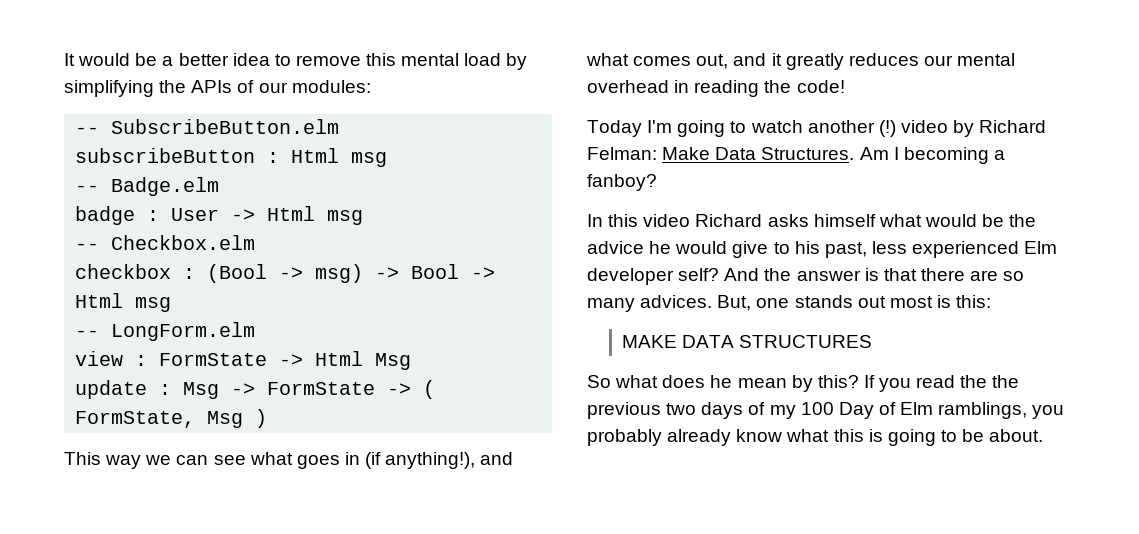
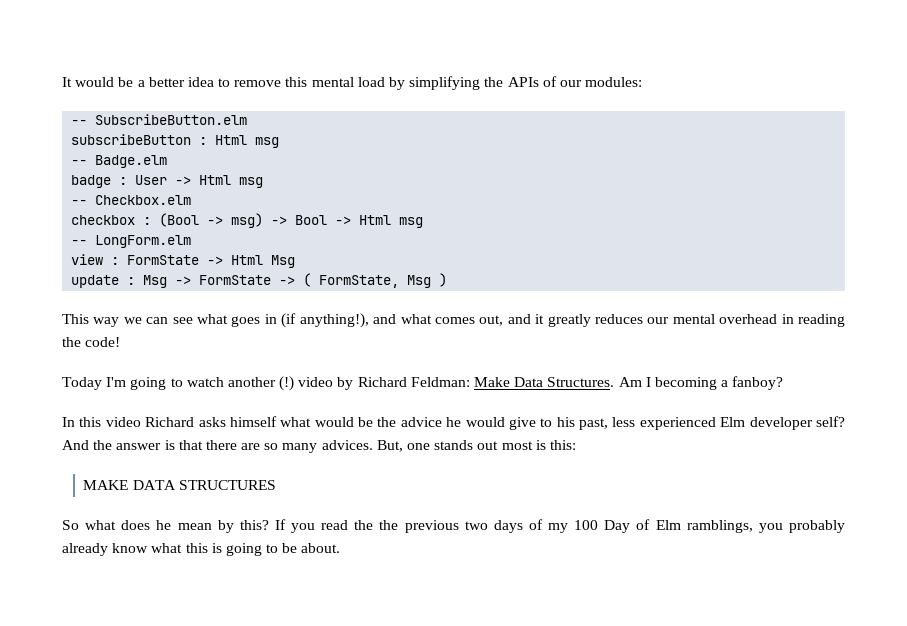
[587,147,657,160] Felman: -> [410,377,470,387] Feldman:

